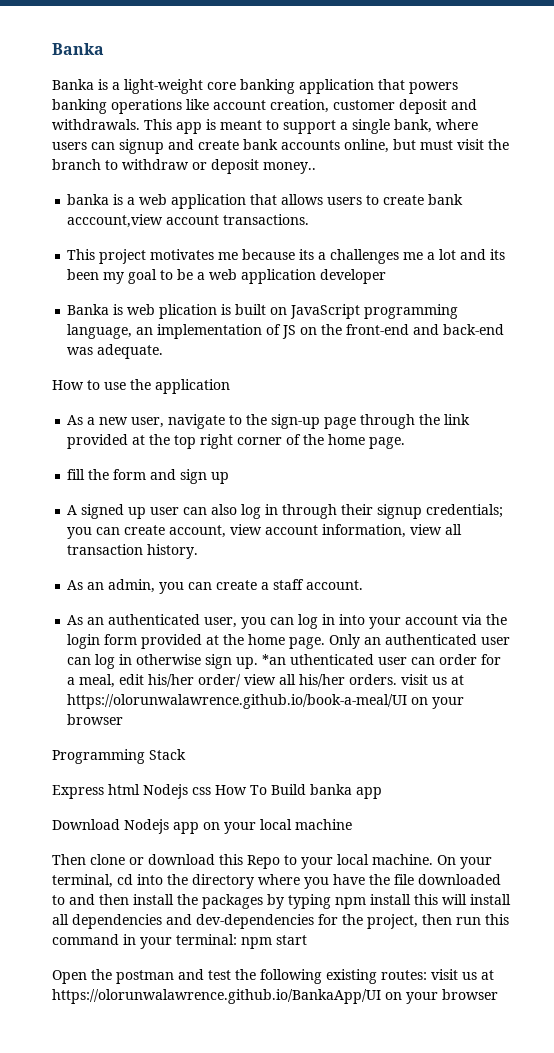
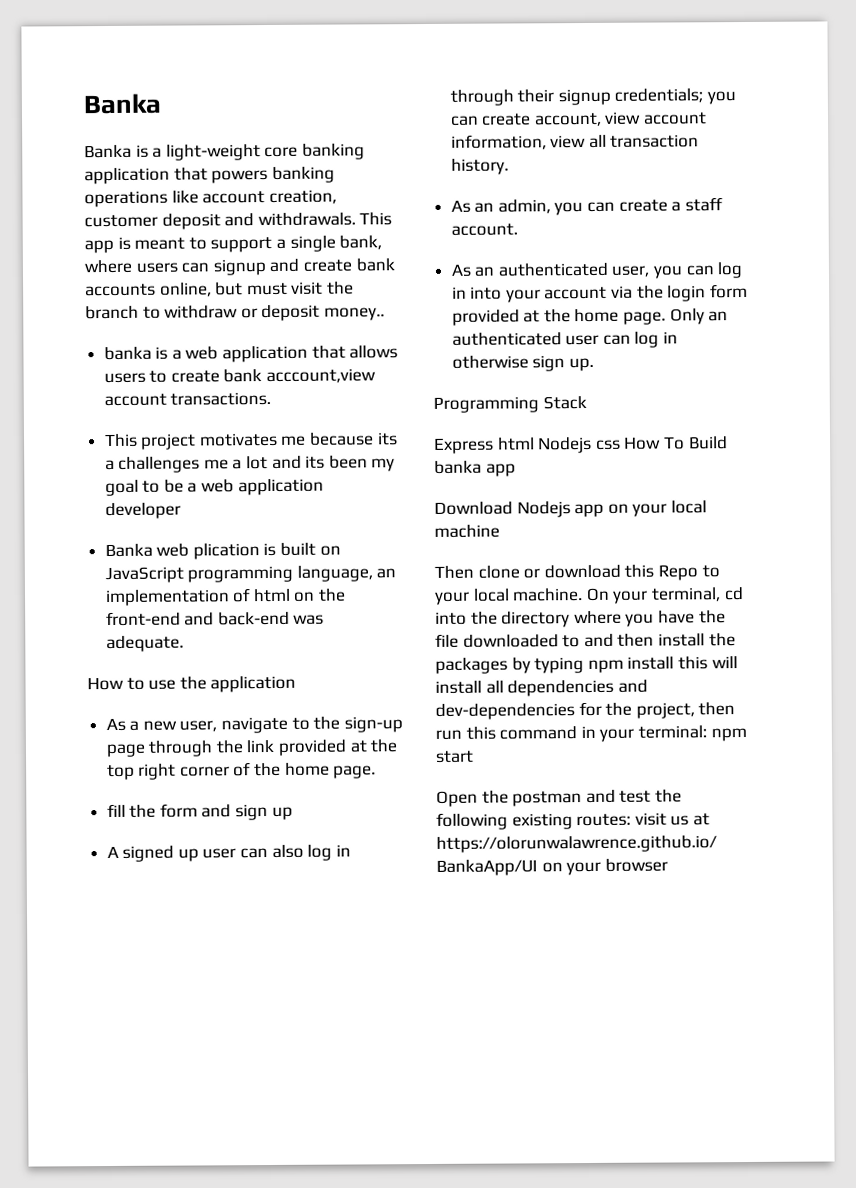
[113,304,124,315] is -> (153, 550) none
[282,325,297,339] JS -> [252,588,291,603] html
[262,654,502,665] [67,674,465,688] [67,694,465,709] [67,714,124,725] *an uthenticated user can order for a meal, edit his/her order/ view all his/her orders. visit us at https://olorunwalawrence.github.io/book-a-meal/UI on your browser -> (594, 364) none

